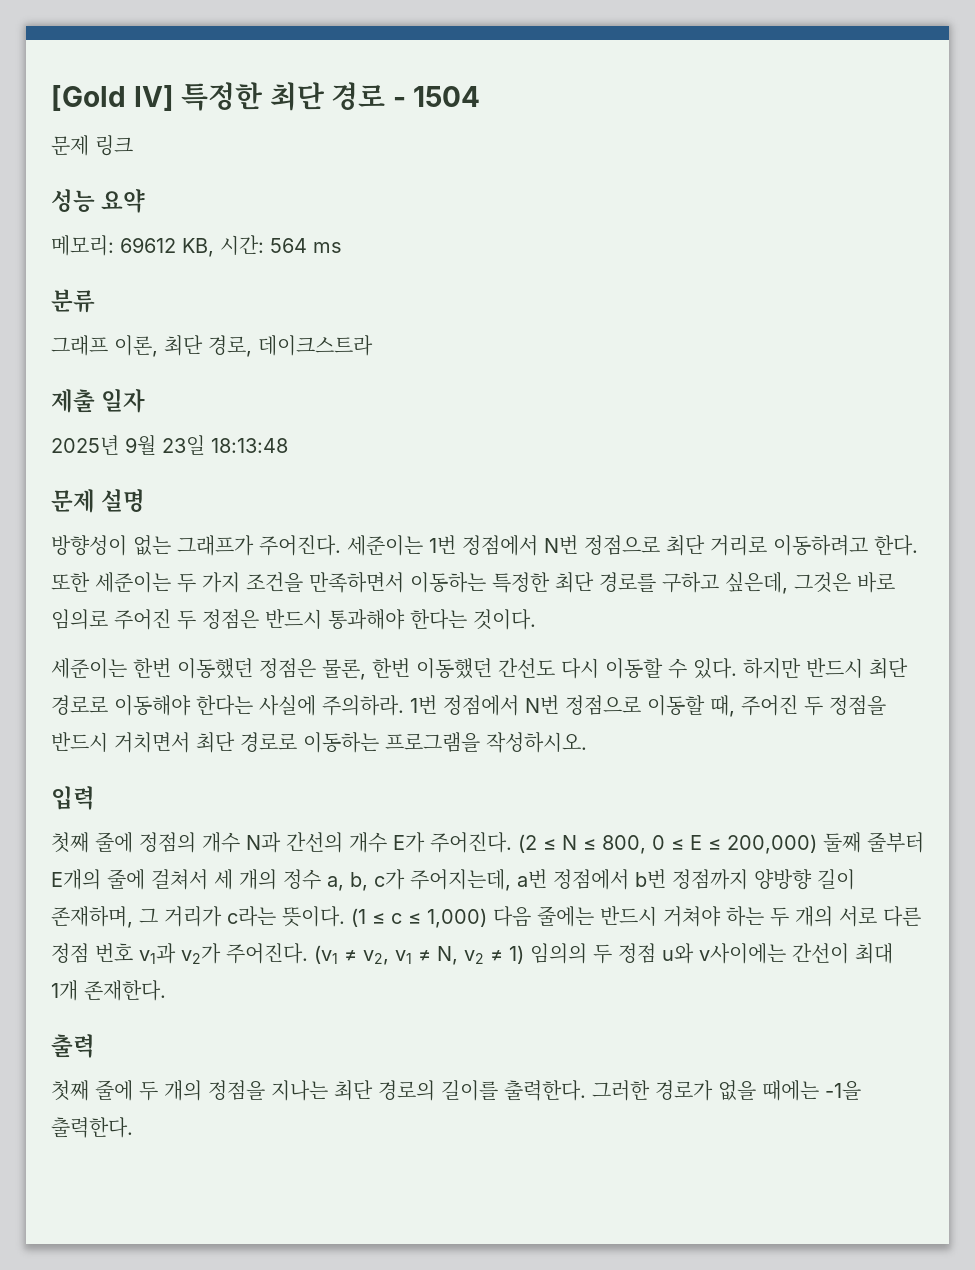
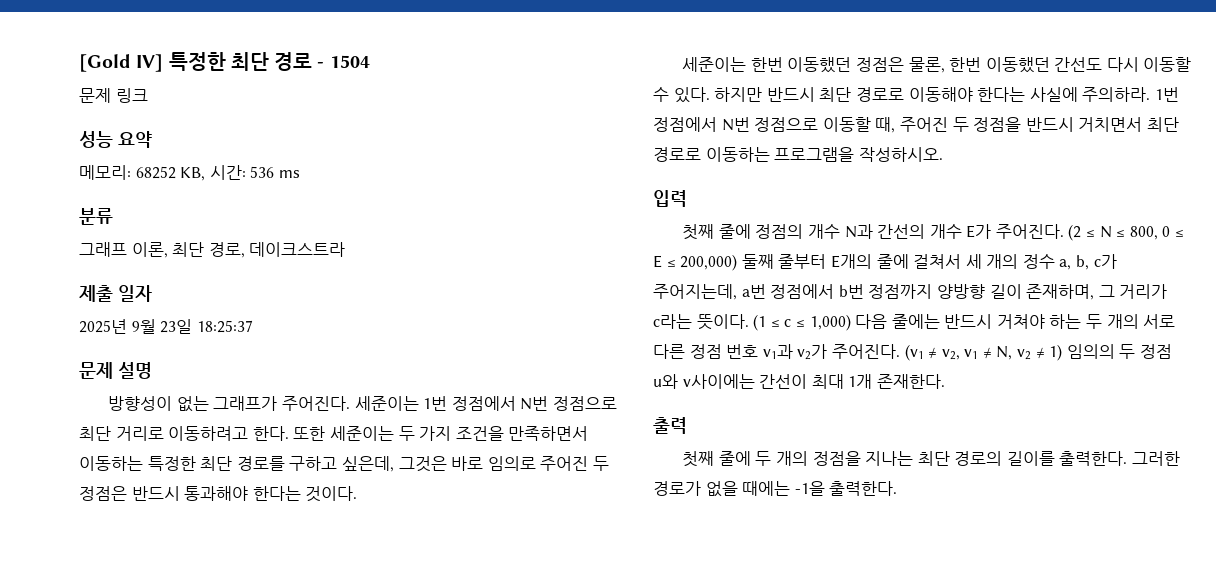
[120,237,176,253] 69612 -> [135,166,176,179] 68252
[270,238,307,253] 564 -> [250,166,275,178] 536
[211,438,288,453] 18:13:48 -> [196,320,253,333] 18:25:37

